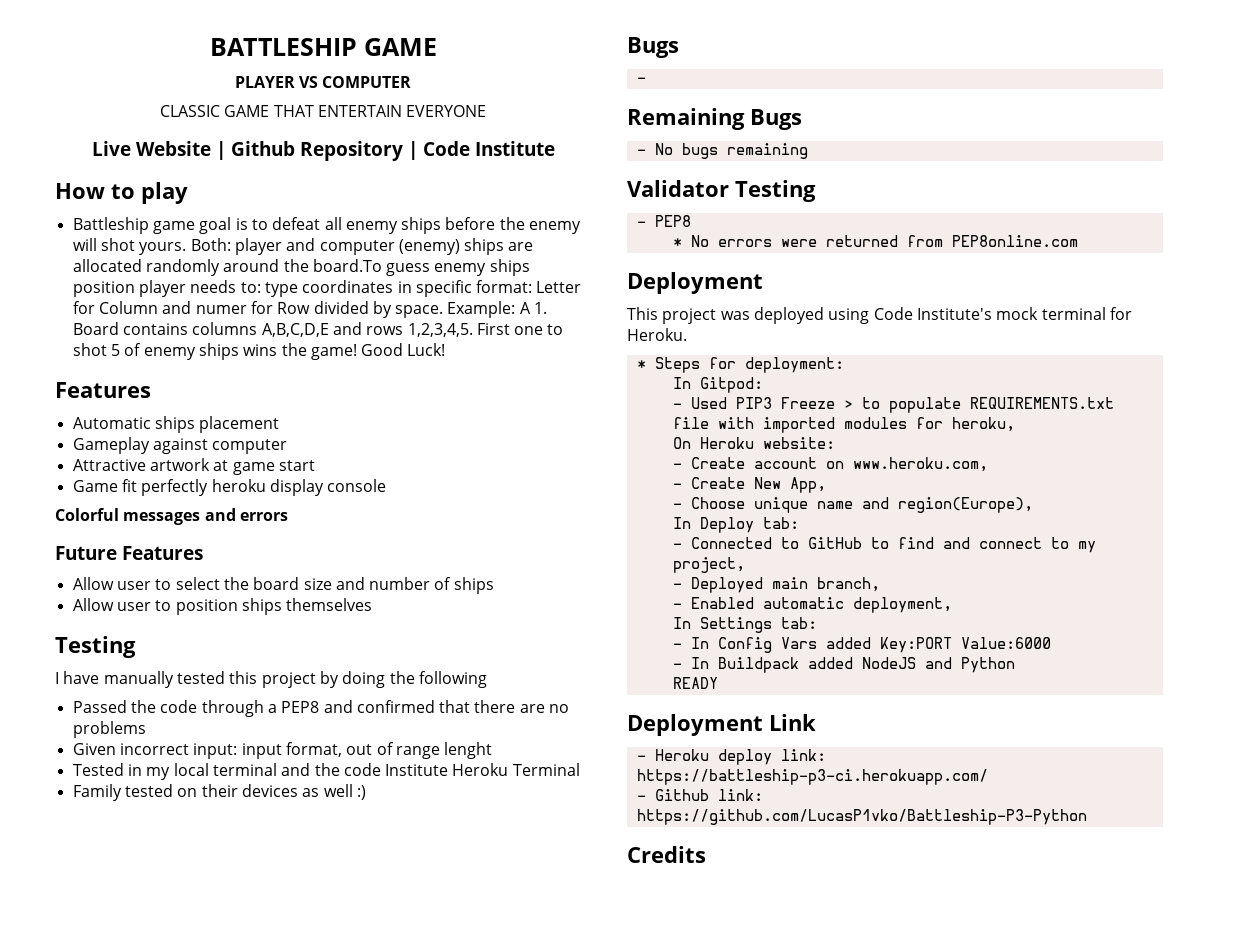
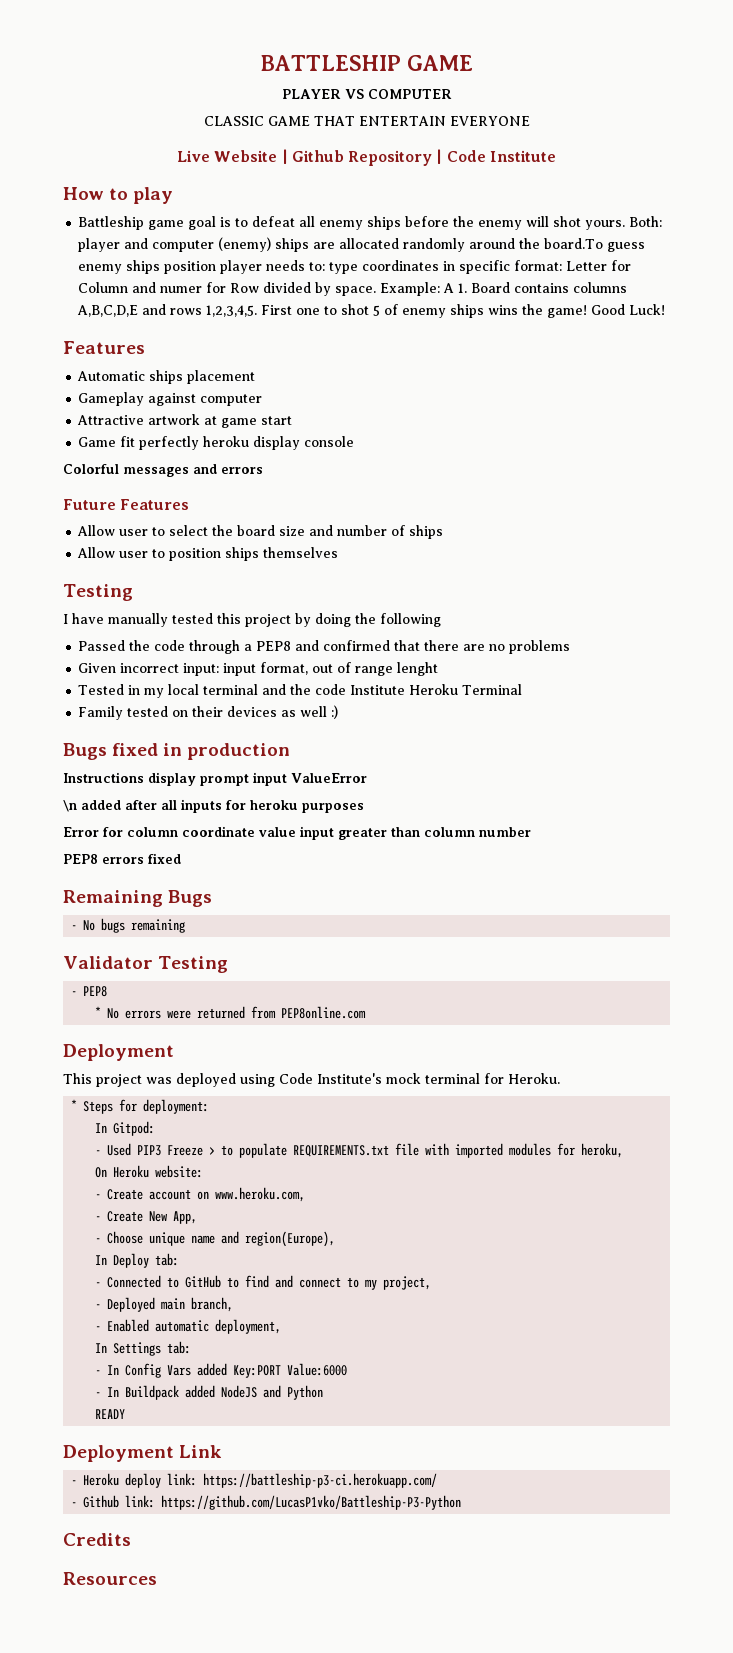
[636,77,646,83] // - -> [112,743,291,760] [63,772,367,786] [63,799,364,813] [63,826,531,840] [63,853,181,864] fixed in production // Instructions display prompt input ValueError // \n added after all inputs for heroku purposes // Error for column coordinate value input greater than column number // PEP8 errors fixed
(706, 854) none -> [63,1572,157,1585] // Resources

